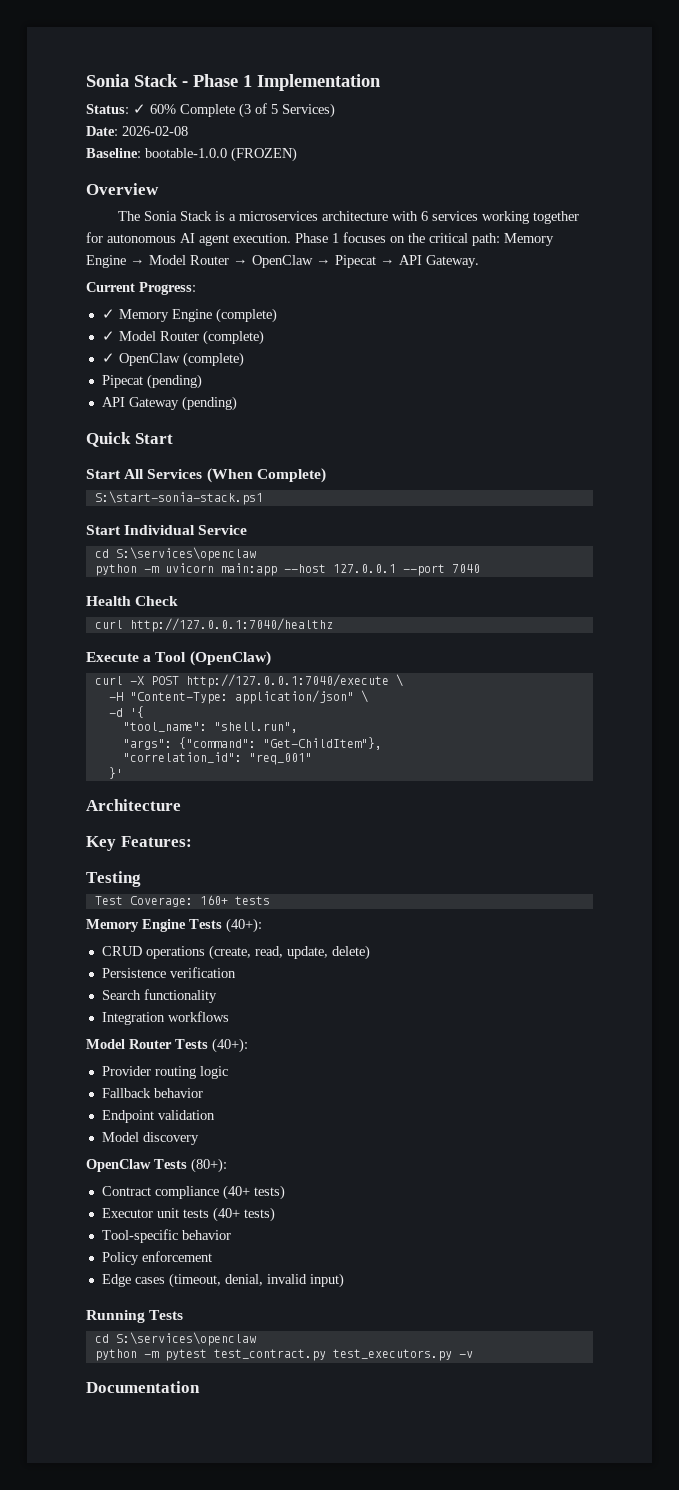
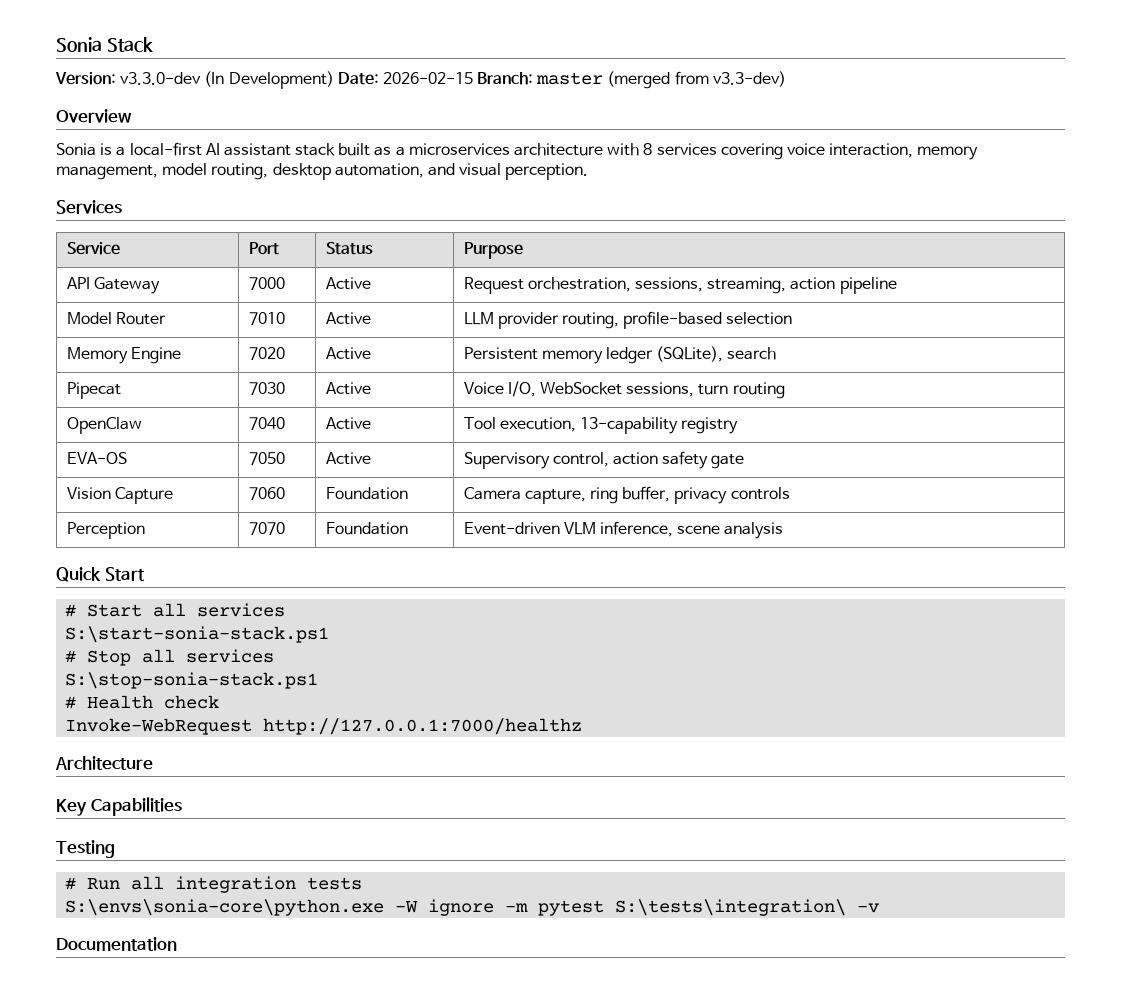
[86,74,381,91] [86,103,335,118] [86,126,188,136] [86,147,297,162] [86,183,159,195] [118,211,580,224] [86,232,554,246] [86,255,479,268] [86,282,196,295] [101,308,277,323] [101,330,264,345] [101,352,244,367] [101,374,202,389] [101,396,237,411] [86,432,173,447] [86,468,326,483] [94,491,263,505] [86,525,248,535] [94,547,256,561] [94,563,480,576] [86,596,179,606] [94,618,333,632] [86,651,271,666] [94,674,403,688] [108,690,368,704] [108,706,144,718] [122,722,298,733] [122,737,382,750] [122,752,312,765] [108,767,123,779] Sonia Stack - Phase 1 Implementation // Status: ✓ 60% Complete (3 of 5 Services) // Date: 2026-02-08 // Baseline: bootable-1.0.0 (FROZEN) // Overview // The Sonia Stack is a microservices architecture with 6 services working together for autonomous AI agent execution. Phase 1 focuses on the critical path: Memory Engine → Model Router → OpenClaw → Pipecat → API Gateway. // Current Progress: // ✓ Memory Engine (complete) // ✓ Model Router (complete) // ✓ OpenClaw (complete) // Pipecat (pending) // API Gateway (pending) // Quick Start // Start All Services (When Complete) // S:\start-sonia-stack.ps1 // Start Individual Service // cd S:\services\openclaw // python -m uvicorn main:app --host 127.0.0.1 --port 7040 // Health Check // curl http://127.0.0.1:7040/healthz // Execute a Tool (OpenClaw) // curl -X POST http://127.0.0.1:7040/execute \ // -H "Content-Type: application/json" \ // -d '{ // "tool_name": "shell.run", // "args": {"command": "Get-ChildItem"}, // "correlation_id": "req_001" // }' -> [56,37,153,53] [55,71,786,89] [56,109,132,123] [56,142,979,160] [56,163,589,180] [56,200,122,214] [66,242,120,255] [248,242,279,255] [325,242,373,255] [463,242,523,259] [66,277,160,294] [248,277,285,290] [325,277,371,290] [463,277,897,294] [66,312,166,325] [248,312,285,325] [325,312,371,325] [463,311,793,329] [66,347,181,364] [248,347,285,360] [325,347,371,360] [463,346,777,364] [66,382,121,399] [248,382,285,395] [325,382,371,395] [463,381,785,399] [66,417,142,434] [248,417,285,430] [325,417,371,430] [463,417,739,434] [66,452,127,464] [248,452,285,465] [325,452,371,465] [463,451,745,469] [66,487,173,504] [248,487,285,500] [325,487,408,500] [463,486,790,504] [66,522,145,539] [248,522,285,535] [325,522,408,535] [463,521,784,539] [56,567,145,582] [65,603,286,617] [65,626,330,643] [65,649,275,666] [65,672,319,689] [65,695,220,709] [65,718,583,735] Sonia Stack // Version: v3.3.0-dev (In Development) Date: 2026-02-15 Branch: master (merged from v3.3-dev) // Overview // Sonia is a local-first AI assistant stack built as a microservices architecture with 8 services covering voice interaction, memory management, model routing, desktop automation, and visual perception. // Services // Service | Port | Status | Purpose // API Gateway | 7000 | Active | Request orchestration, sessions, streaming, action pipeline // Model Router | 7010 | Active | LLM provider routing, profile-based selection // Memory Engine | 7020 | Active | Persistent memory ledger (SQLite), search // Pipecat | 7030 | Active | Voice I/O, WebSocket sessions, turn routing // OpenClaw | 7040 | Active | Tool execution, 13-capability registry // EVA-OS | 7050 | Active | Supervisory control, action safety gate // Vision Capture | 7060 | Foundation | Camera capture, ring buffer, privacy controls // Perception | 7070 | Foundation | Event-driven VLM inference, scene analysis // Quick Start // # Start all services // S:\start-sonia-stack.ps1 // # Stop all services // S:\stop-sonia-stack.ps1 // # Health check // Invoke-WebRequest http://127.0.0.1:7000/healthz
[120,836,192,847] Features: -> [90,797,182,816] Capabilities
[94,895,270,907] [86,918,262,933] [101,945,370,960] [101,967,236,978] [101,989,217,1003] [101,1011,229,1025] [86,1038,248,1053] [101,1066,228,1079] [101,1088,203,1098] [101,1110,215,1123] [101,1132,199,1145] [86,1158,227,1173] [101,1185,285,1200] [101,1207,275,1222] [101,1229,231,1243] [101,1251,212,1265] [101,1273,344,1288] [86,1310,184,1323] [94,1332,256,1346] [94,1349,452,1361] Test Coverage: 160+ tests // Memory Engine Tests (40+): // CRUD operations (create, read, update, delete) // Persistence verification // Search functionality // Integration workflows // Model Router Tests (40+): // Provider routing logic // Fallback behavior // Endpoint validation // Model discovery // OpenClaw Tests (80+): // Contract compliance (40+ tests) // Executor unit tests (40+ tests) // Tool-specific behavior // Policy enforcement // Edge cases (timeout, denial, invalid input) // Running Tests // cd S:\services\openclaw // python -m pytest test_contract.py test_executors.py -> [65,876,363,893] [65,899,847,916] # Run all integration tests // S:\envs\sonia-core\python.exe -W ignore -m pytest S:\tests\integration\

